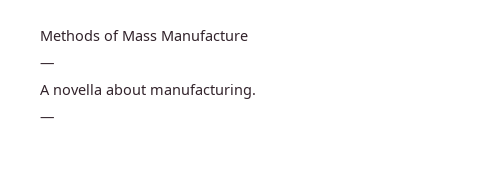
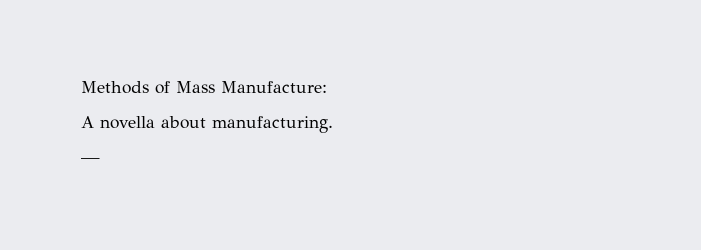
[161,30,248,41] [40,63,55,68] Manufacture // — -> [221,81,327,93] Manufacture:

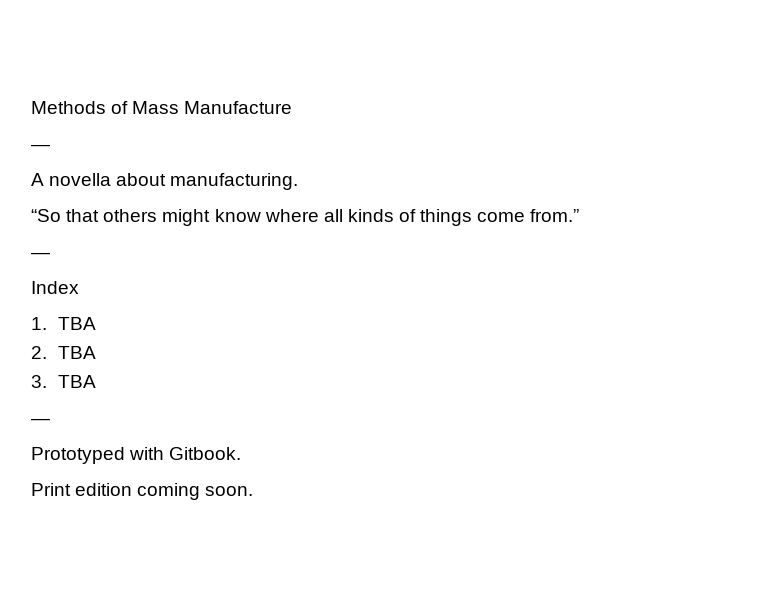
[221,81,327,93] Manufacture: -> [184,101,293,114] [31,144,50,150] Manufacture // —
[81,158,100,163] — -> [31,209,580,226] [31,252,50,258] [31,281,79,294] [31,317,96,330] [31,346,96,359] [31,375,96,388] [31,418,50,424] [31,447,242,464] [31,483,254,500] “So that others might know where all kinds of things come from.” // — // Index // 1. TBA // 2. TBA // 3. TBA // — // Prototyped with Gitbook. // Print edition coming soon.

